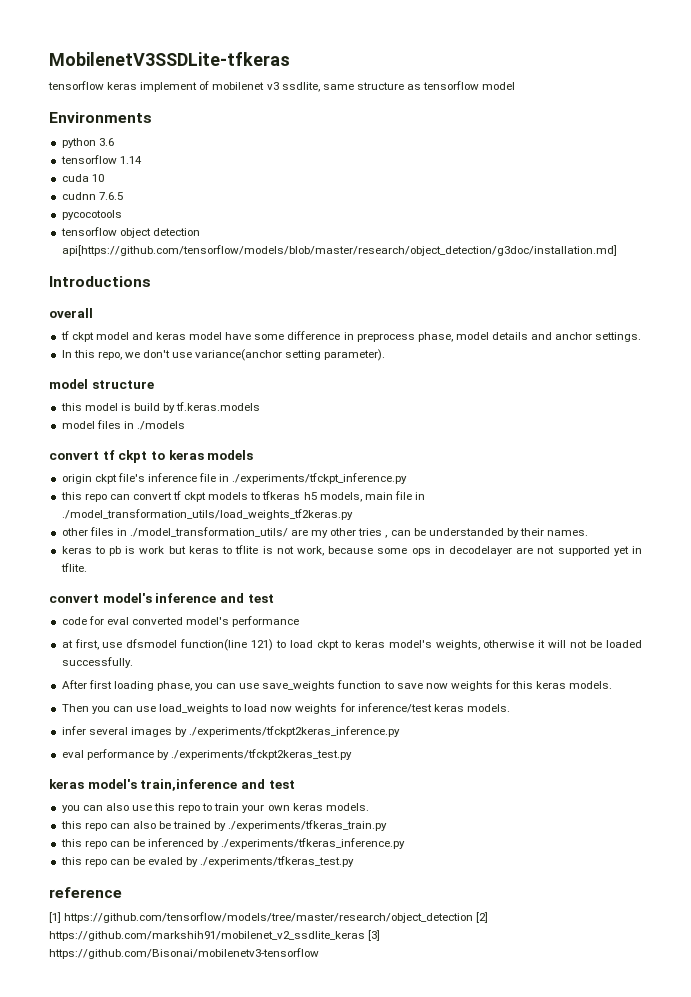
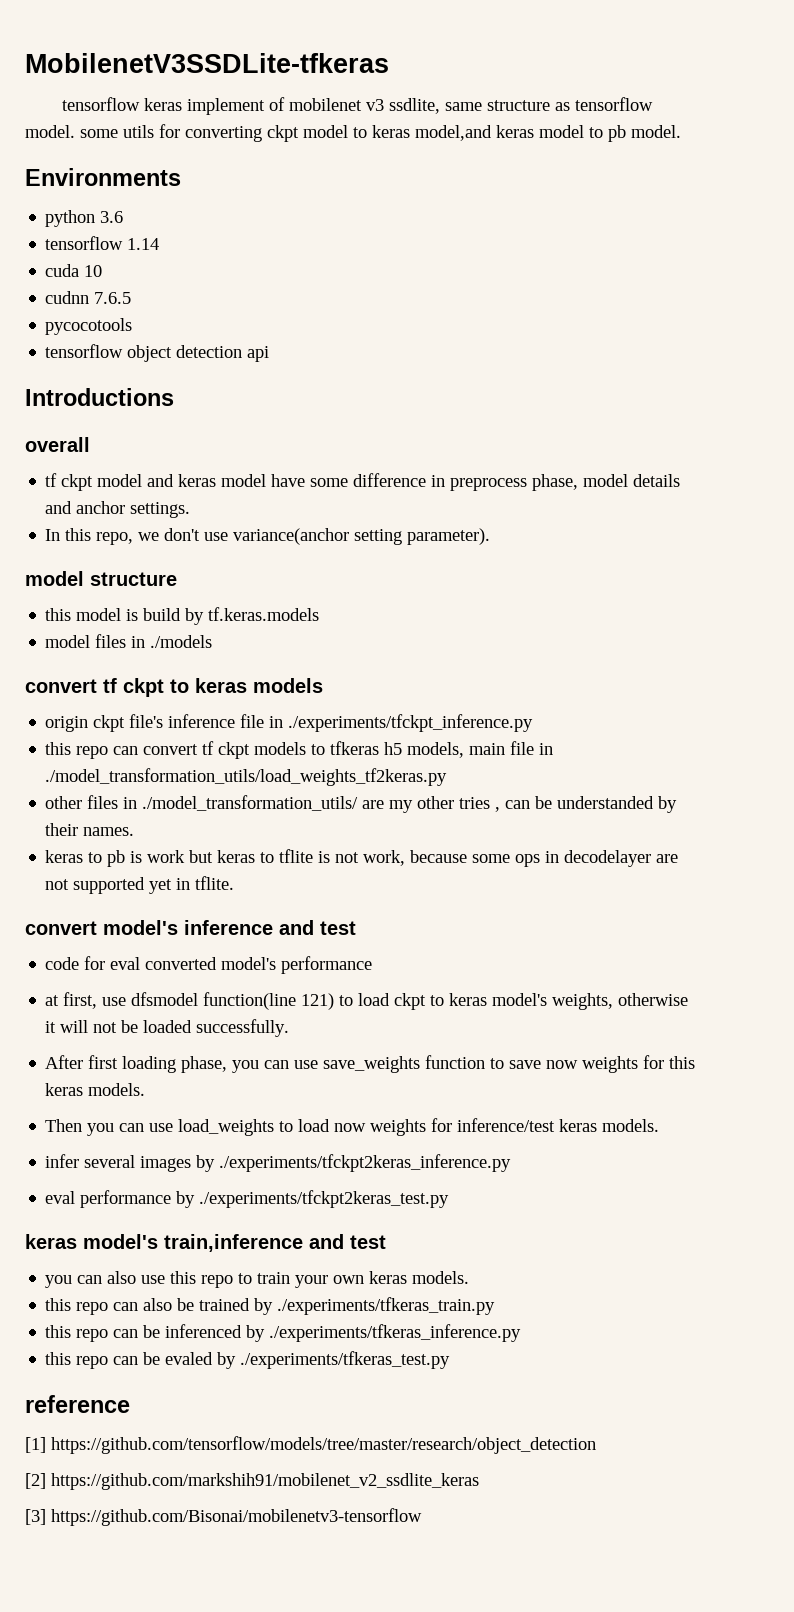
[482,82,516,90] model -> [25,124,681,142] model. some utils for converting ckpt model to keras model,and keras model to pb model.
[61,245,617,256] api[https://github.com/tensorflow/models/blob/master/research/object_detection/g3doc/installation.md] -> [247,346,270,362] api
(474, 917) none -> (596, 1445) //
(365, 936) none -> (479, 1481) //

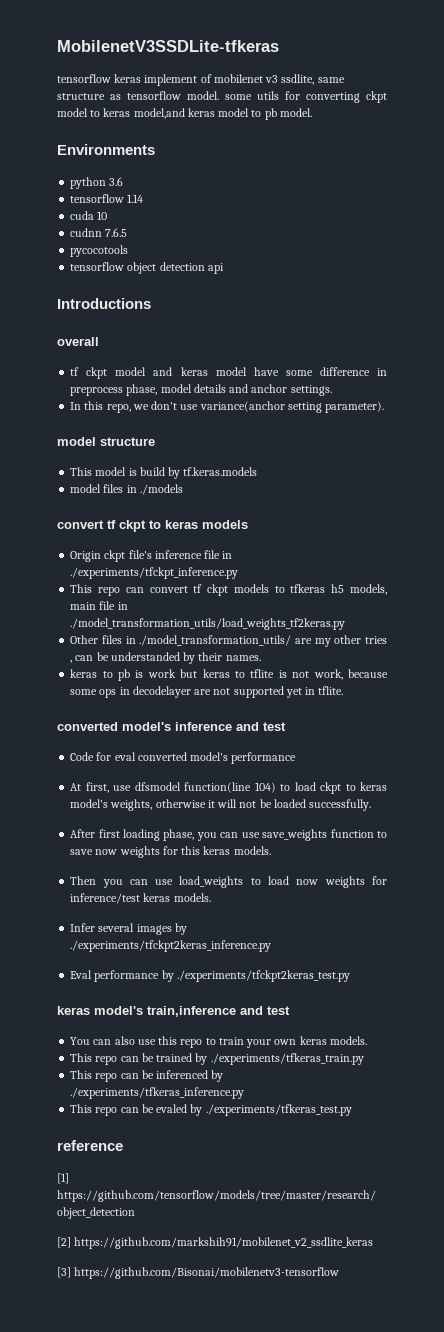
[45,608,72,621] this -> [70,467,93,476] This
[45,716,89,732] origin -> [70,551,102,562] Origin
[45,742,72,755] this -> [70,584,93,593] This
[45,796,83,809] other -> [70,635,99,644] Other
[25,921,97,935] convert -> [57,722,118,731] converted
[45,957,80,970] code -> [70,752,95,761] Code
[45,995,60,1006] at -> [70,783,82,791] At
[301,993,335,1010] 121) -> [254,782,276,793] 104)
[45,1154,80,1168] infer -> [70,923,96,932] Infer
[45,1191,76,1204] eval -> [70,970,93,979] Eval
[45,1275,73,1288] you -> [70,1037,91,1045] You
[45,1298,173,1315] this repo can also -> [70,1053,139,1065] This repo can
[45,1325,72,1338] this -> [70,1070,93,1079] This
[45,1352,72,1365] this -> [70,1104,93,1113] This

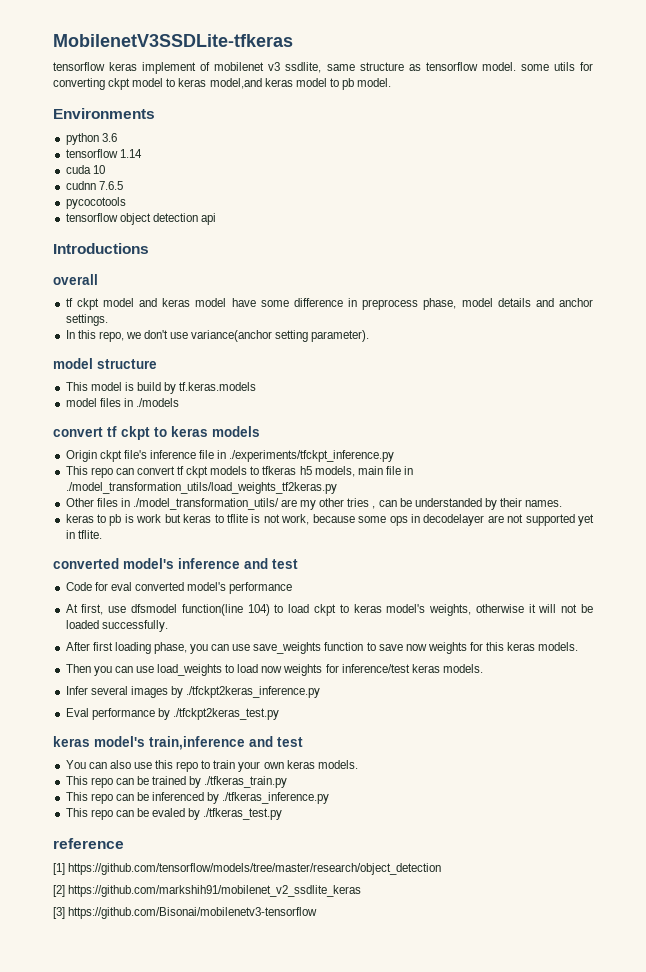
[70,940,272,952] ./experiments/tfckpt2keras_inference.py -> [186,686,321,698] ./tfckpt2keras_inference.py
[176,970,350,982] ./experiments/tfckpt2keras_test.py -> [172,708,279,720] ./tfckpt2keras_test.py
[210,1053,364,1065] ./experiments/tfkeras_train.py -> [204,776,288,788] ./tfkeras_train.py
[70,1087,245,1099] ./experiments/tfkeras_inference.py -> [222,792,330,804] ./tfkeras_inference.py
[205,1104,352,1116] ./experiments/tfkeras_test.py -> [203,808,283,820] ./tfkeras_test.py

